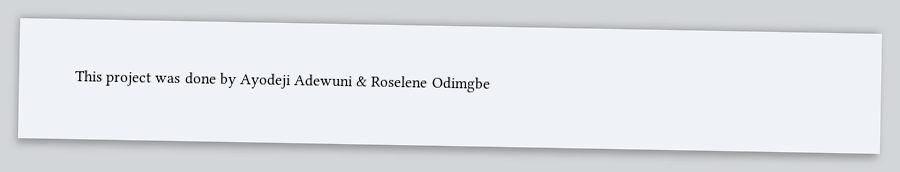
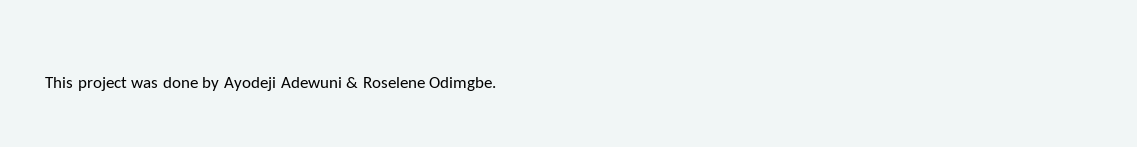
[430,76,491,93] Odimgbe -> [429,77,497,91] Odimgbe.

